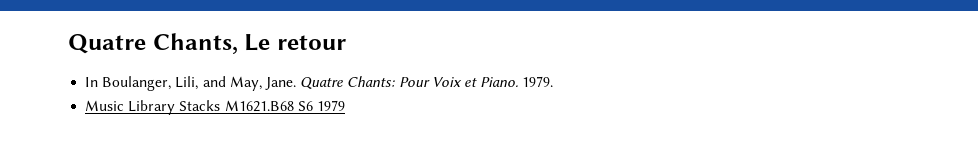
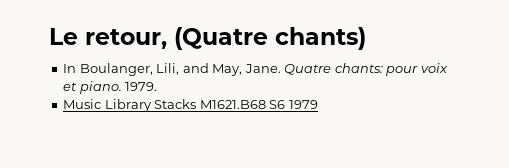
[68,33,346,55] Quatre Chants, Le retour -> [49,27,366,50] Le retour, (Quatre chants)
[347,76,519,87] Chants: Pour Voix et Piano. -> [334,63,448,76] [63,81,122,94] chants: pour voix et piano.

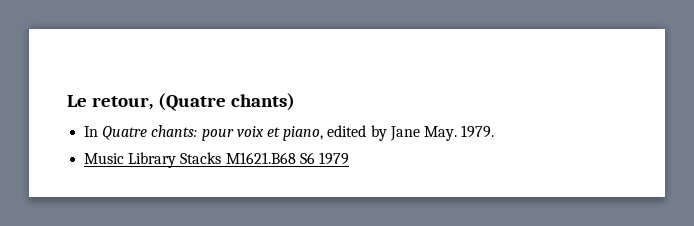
[79,63,281,76] Boulanger, Lili, and May, Jane. -> (99, 131) none
[79,81,122,94] piano. -> [283,125,457,141] piano, edited by Jane May.

